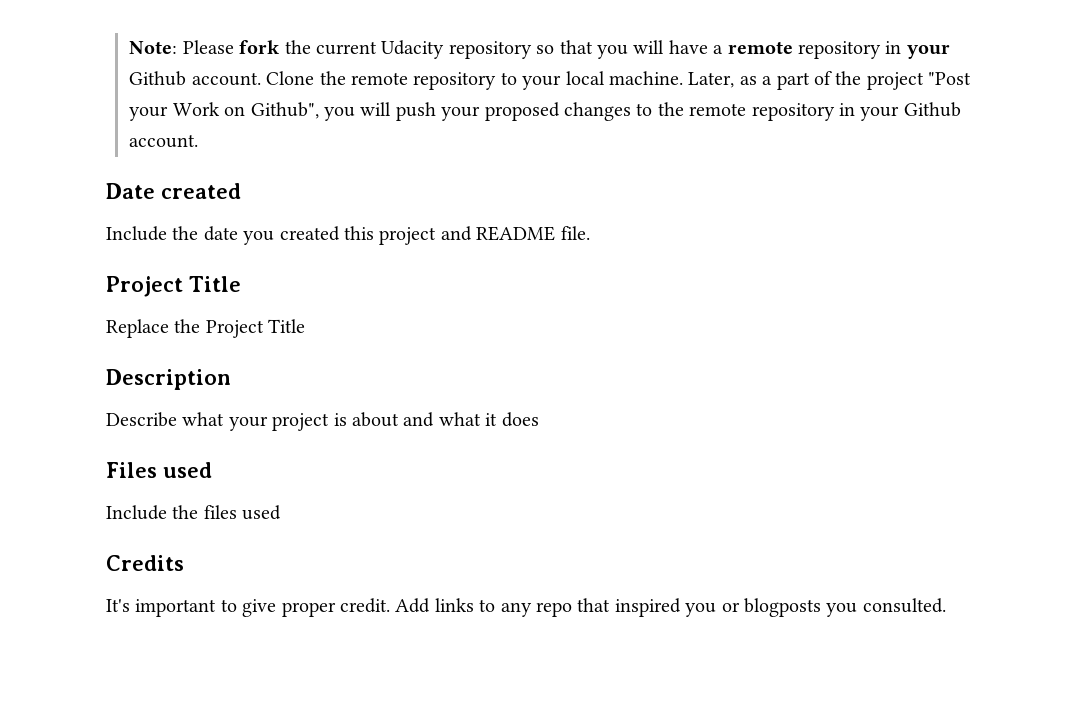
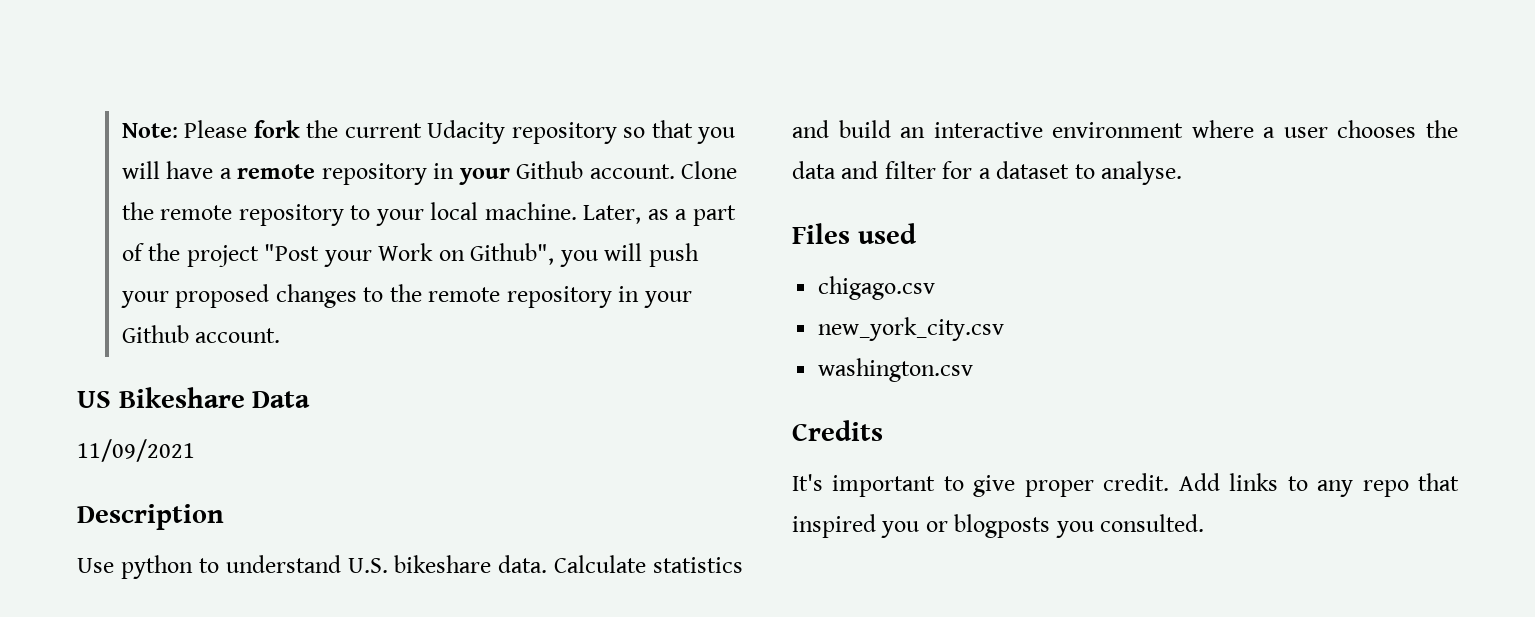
[106,183,241,199] [106,226,590,245] [106,276,241,297] [106,319,306,338] [106,369,231,390] [106,412,539,431] [106,462,212,478] [106,505,282,520] Date created // Include the date you created this project and README file. // Project Title // Replace the Project Title // Description // Describe what your project is about and what it does // Files used // Include the files used -> [77,387,311,408] [77,439,195,462] [77,504,224,530] [77,555,743,579] [792,120,1458,138] [792,161,1183,185] [792,223,917,244] [818,276,936,300] [818,317,1005,341] [818,358,974,382] US Bikeshare Data // 11/09/2021 // Description // Use python to understand U.S. bikeshare data. Calculate statistics and build an interactive environment where a user chooses the data and filter for a dataset to analyse. // Files used // chigago.csv // new_york_city.csv // washington.csv

